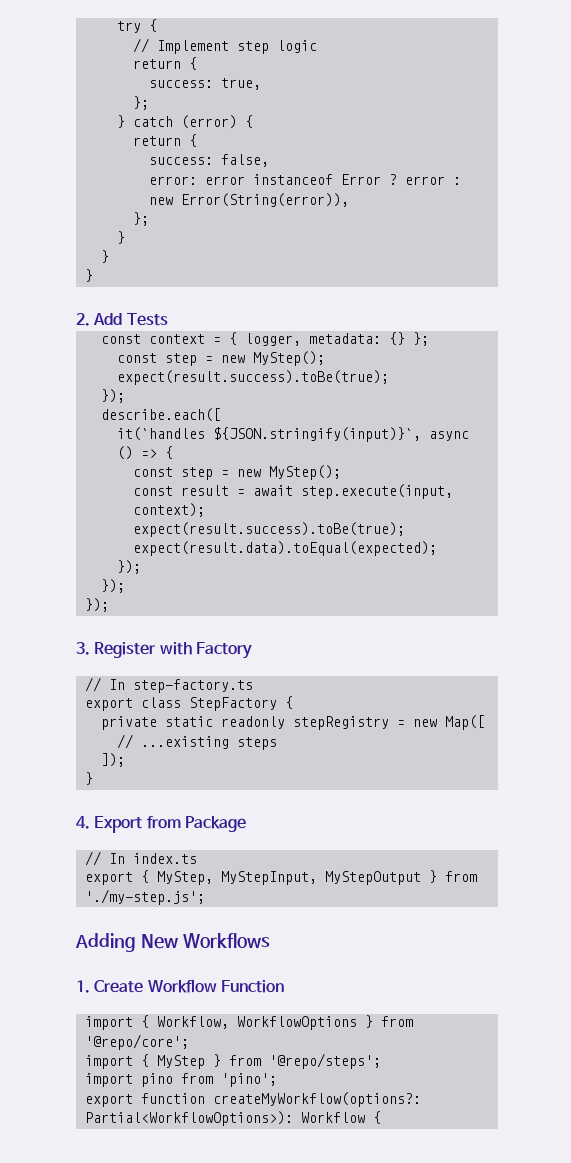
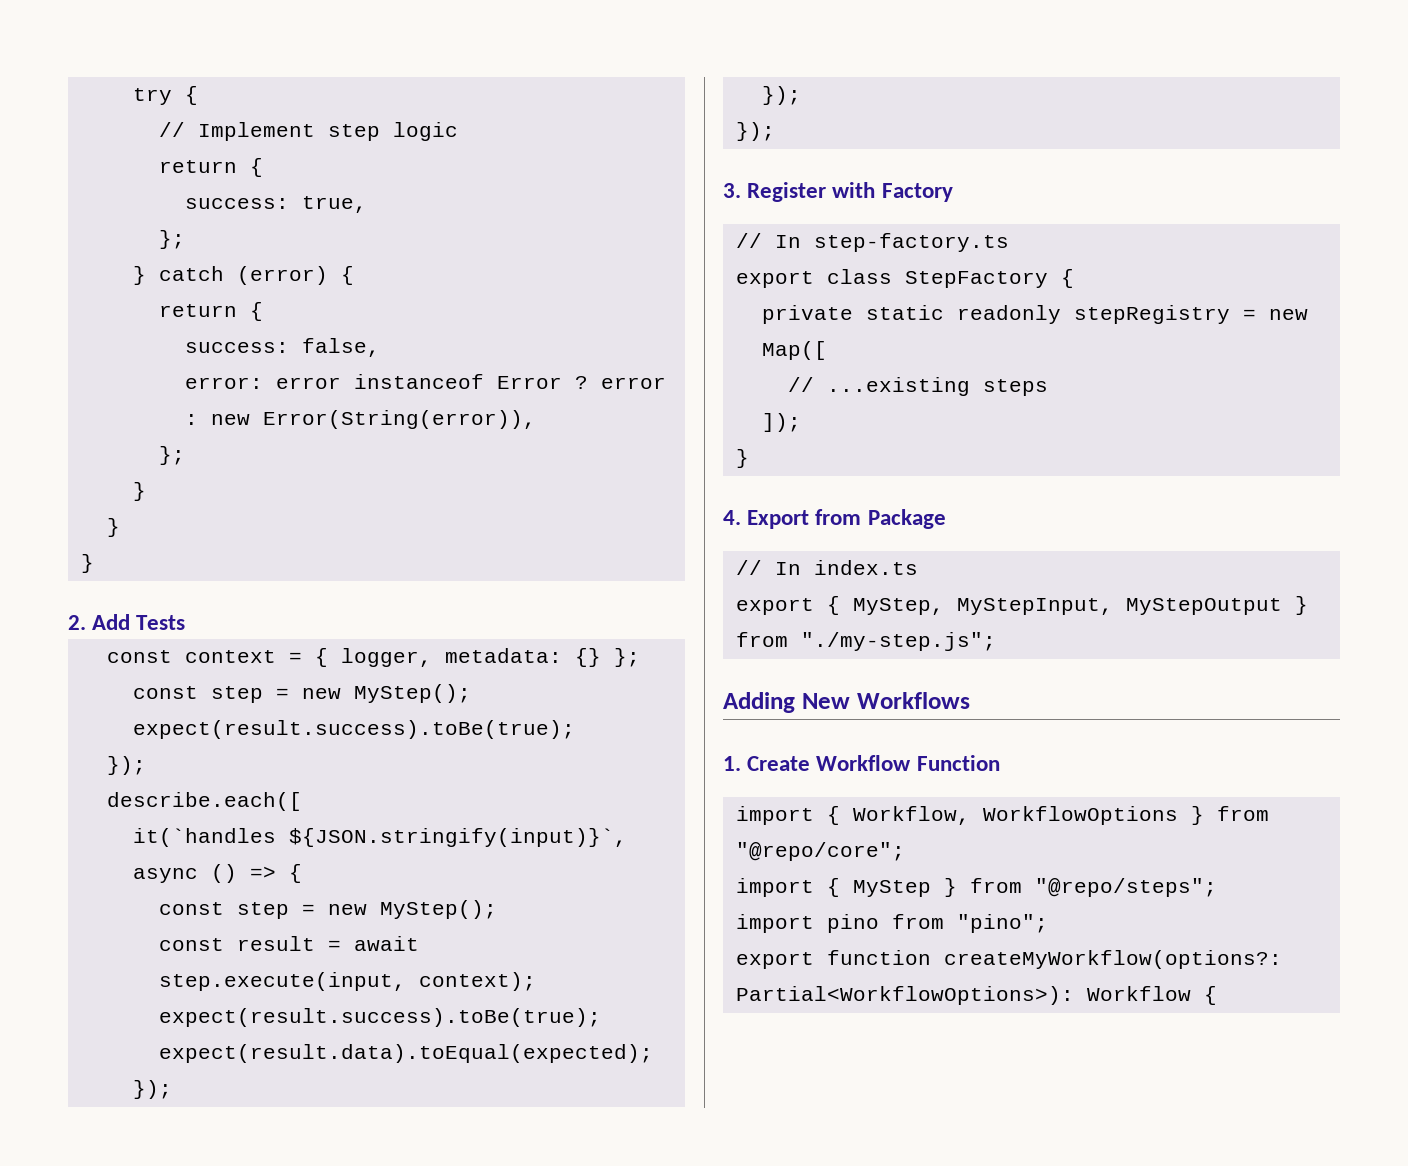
[84,889,205,905] './my-step.js'; -> [800,632,996,651] "./my-step.js";
[84,1034,189,1050] '@repo/core'; -> [735,842,905,861] "@repo/core";
[268,1053,381,1069] '@repo/steps'; -> [1034,878,1217,897] "@repo/steps";
[220,1073,277,1087] 'pino'; -> [956,914,1048,933] "pino";

